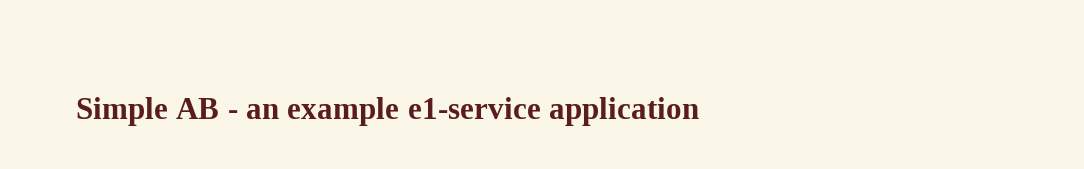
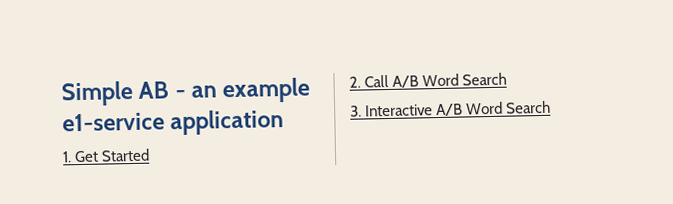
(700, 111) none -> [62,148,151,163] [349,72,508,88] [350,100,552,117] // 1. Get Started // 2. Call A/B Word Search // 3. Interactive A/B Word Search

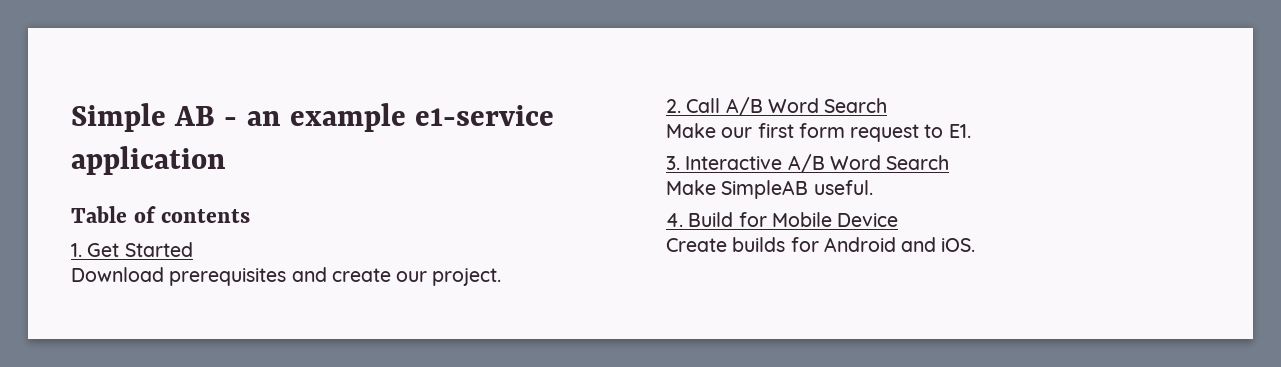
(285, 122) none -> [71,206,251,223] // Table of contents
(151, 155) none -> [71,267,502,286] // Download prerequisites and create our project.
(508, 79) none -> [666,123,971,142] // Make our first form request to E1.
(552, 107) none -> [666,180,873,199] [666,212,899,227] [666,237,976,252] // Make SimpleAB useful. // 4. Build for Mobile Device // Create builds for Android and iOS.

